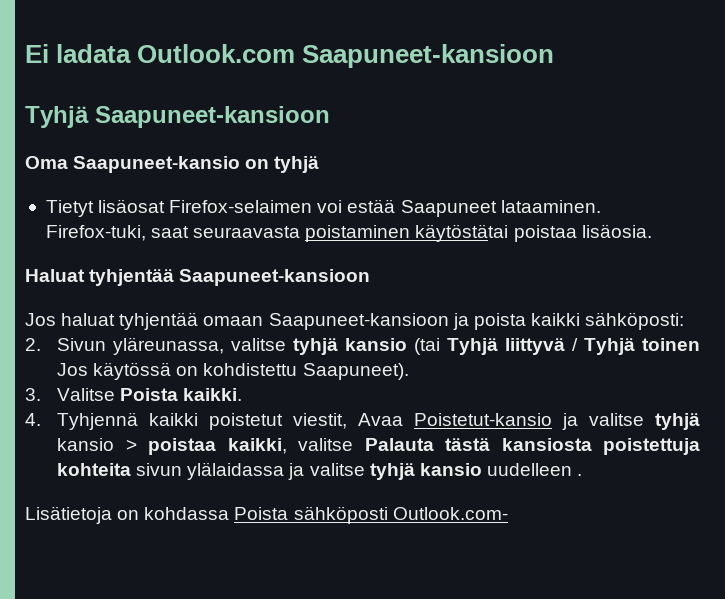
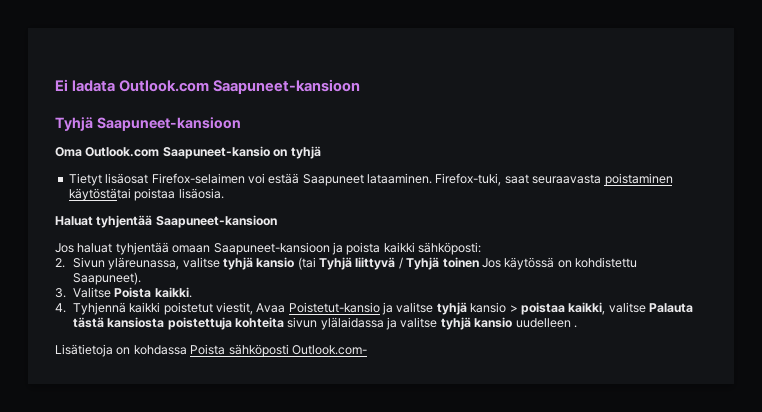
(68, 162) none -> [85,147,160,157] Outlook.com

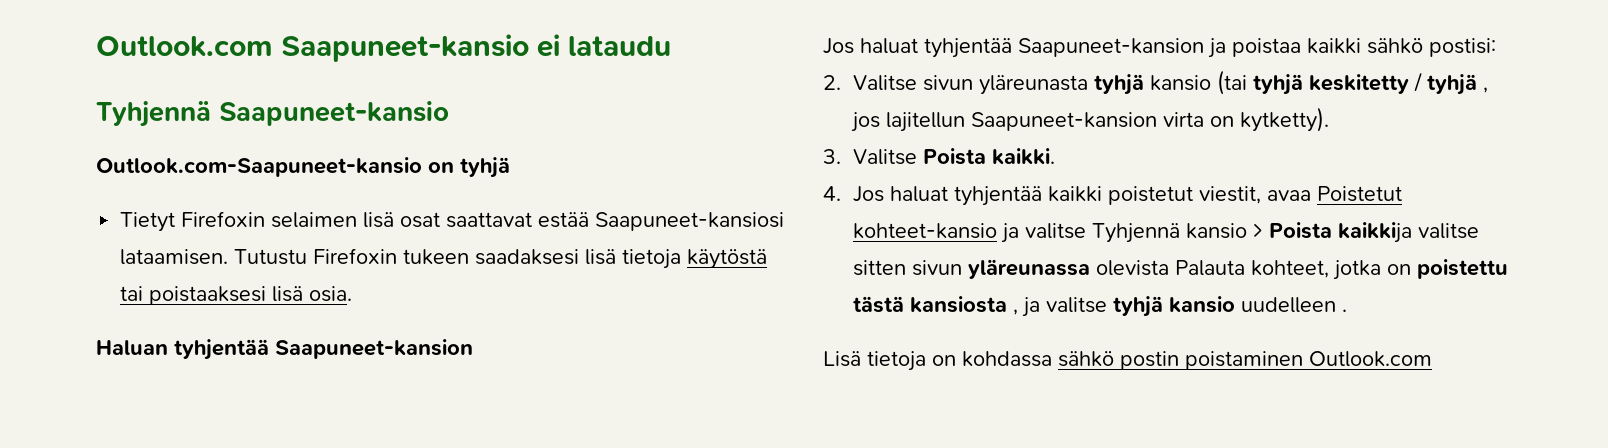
[55,79,361,94] [55,117,241,131] [55,146,321,159] [68,173,673,186] [68,188,224,201] [55,215,277,228] [55,242,481,255] [55,257,638,270] [72,272,141,285] Ei ladata Outlook.com Saapuneet-kansioon // Tyhjä Saapuneet-kansioon // Oma Outlook.com Saapuneet-kansio on tyhjä // Tietyt lisäosat Firefox-selaimen voi estää Saapuneet lataaminen. Firefox-tuki, saat seuraavasta poistaminen käytöstätai poistaa lisäosia. // Haluat tyhjentää Saapuneet-kansioon // Jos haluat tyhjentää omaan Saapuneet-kansioon ja poista kaikki sähköposti: // 2. Sivun yläreunassa, valitse tyhjä kansio (tai Tyhjä liittyvä / Tyhjä toinen Jos käytössä on kohdistettu Saapuneet). -> [96,34,672,62] [96,101,449,127] [96,157,510,178] [120,211,785,232] [120,248,768,269] [120,286,353,305] [96,339,473,360] [823,38,1496,58] [823,70,1489,95] [851,107,1330,132] Outlook.com Saapuneet-kansio ei lataudu // Tyhjennä Saapuneet-kansio // Outlook.com-Saapuneet-kansio on tyhjä // Tietyt Firefoxin selaimen lisä osat saattavat estää Saapuneet-kansiosi lataamisen. Tutustu Firefoxin tukeen saadaksesi lisä tietoja käytöstä tai poistaaksesi lisä osia. // Haluan tyhjentää Saapuneet-kansion // Jos haluat tyhjentää Saapuneet-kansion ja poistaa kaikki sähkö postisi: // 2. Valitse sivun yläreunasta tyhjä kansio (tai tyhjä keskitetty / tyhjä , jos lajitellun Saapuneet-kansion virta on kytketty).
[72,302,467,315] Tyhjennä kaikki poistetut viestit, Avaa Poistetut-kansio ja valitse tyhjä -> [853,186,1403,206] [853,223,1181,243] Jos haluat tyhjentää kaikki poistetut viestit, avaa Poistetut kohteet-kansio ja valitse Tyhjennä
[520,302,694,315] [72,317,384,330] poistaa kaikki, valitse Palauta tästä kansiosta poistettuja kohteita sivun ylälaidassa -> [1269,222,1480,243] [853,259,1509,280] [853,296,1019,315] Poista kaikkija valitse sitten sivun yläreunassa olevista Palauta kohteet, jotka on poistettu tästä kansiosta ,
[55,344,367,357] Lisätietoja on kohdassa Poista sähköposti Outlook.com- -> [823,351,1432,371] Lisä tietoja on kohdassa sähkö postin poistaminen Outlook.com

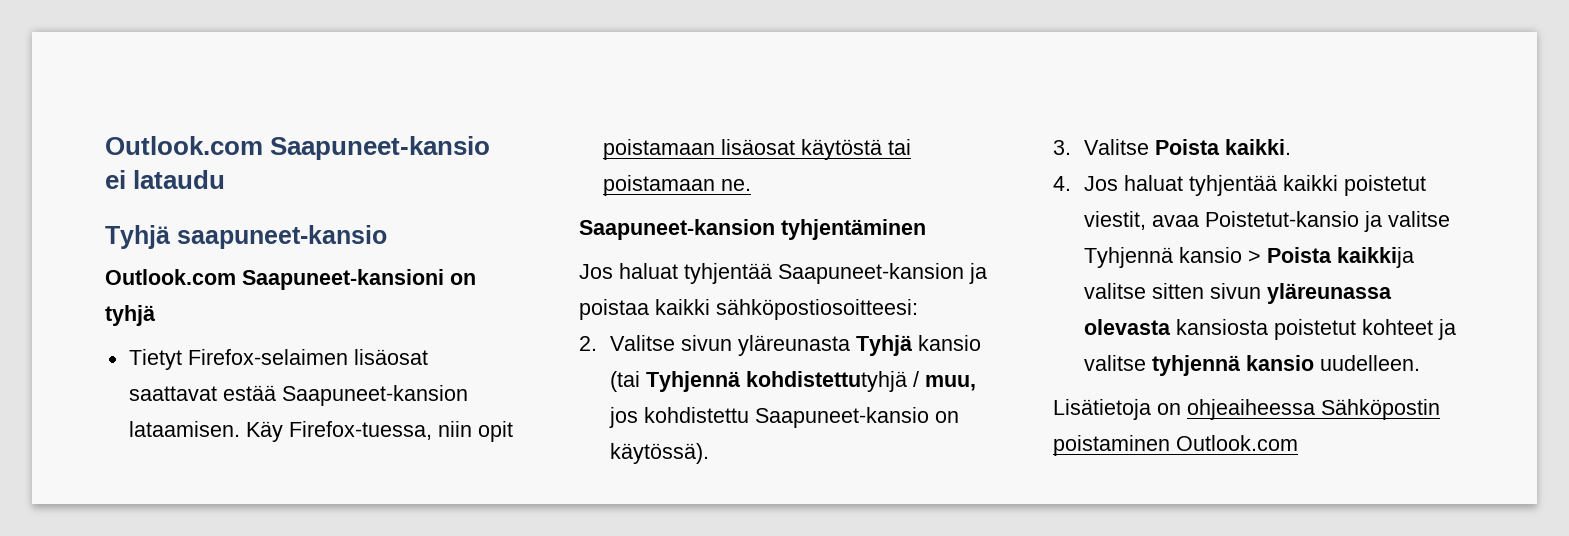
[96,101,449,127] [96,157,422,177] Tyhjennä Saapuneet-kansio // Outlook.com-Saapuneet-kansio -> [105,225,387,249] [105,269,444,290] Tyhjä saapuneet-kansio // Outlook.com Saapuneet-kansioni
[181,211,785,231] [120,248,768,269] [120,286,353,305] [96,339,473,360] Firefoxin selaimen lisä osat saattavat estää Saapuneet-kansiosi lataamisen. Tutustu Firefoxin tukeen saadaksesi lisä tietoja käytöstä tai poistaaksesi lisä osia. // Haluan tyhjentää Saapuneet-kansion -> [187,349,428,365] [128,385,468,406] [128,421,513,442] [602,139,911,160] [602,175,751,196] [579,219,926,240] Firefox-selaimen lisäosat saattavat estää Saapuneet-kansion lataamisen. Käy Firefox-tuessa, niin opit poistamaan lisäosat käytöstä tai poistamaan ne. // Saapuneet-kansion tyhjentäminen
[1367,38,1496,57] sähkö postisi: -> [716,299,918,320] sähköpostiosoitteesi:
[1094,74,1145,95] tyhjä -> [856,335,914,356] Tyhjä
[1253,72,1489,95] [851,107,1330,132] tyhjä keskitetty / tyhjä , jos lajitellun Saapuneet-kansion virta on kytketty). -> [646,371,977,392] [609,407,960,428] [610,443,710,464] Tyhjennä kohdistettutyhjä / muu, jos kohdistettu Saapuneet-kansio on käytössä).
[1317,186,1403,202] [853,223,998,239] Poistetut kohteet-kansio -> [1205,211,1360,227] Poistetut-kansio
[1096,259,1509,280] [853,296,1348,317] [823,351,1179,371] olevista Palauta kohteet, jotka on poistettu tästä kansiosta , ja valitse tyhjä kansio uudelleen . // Lisä tietoja on kohdassa sähkö postin -> [1084,319,1457,340] [1084,355,1421,376] [1053,399,1440,420] olevasta kansiosta poistetut kohteet ja valitse tyhjennä kansio uudelleen. // Lisätietoja on ohjeaiheessa Sähköpostin

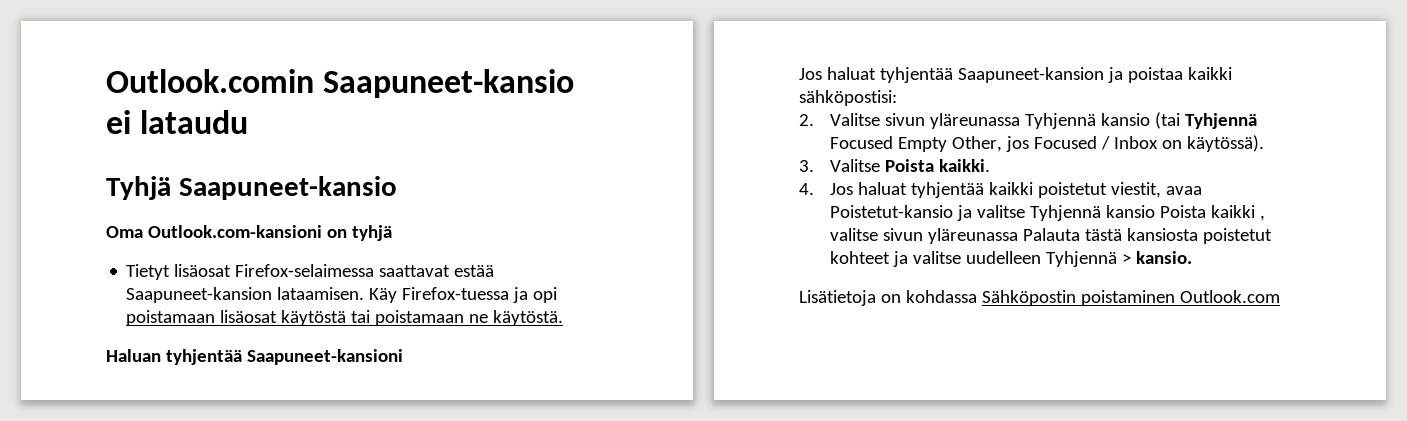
[105,136,263,155] Outlook.com -> [106,69,314,93] Outlook.comin
[177,225,387,249] [105,269,444,290] saapuneet-kansio // Outlook.com Saapuneet-kansioni -> [178,176,397,200] [106,225,322,238] Saapuneet-kansio // Oma Outlook.com-kansioni
[187,349,428,365] Firefox-selaimen lisäosat -> [174,264,375,277] lisäosat Firefox-selaimessa
[288,421,513,442] Firefox-tuessa, niin opit -> [402,287,558,303] Firefox-tuessa ja opi
[720,179,751,191] [579,219,926,240] ne. // Saapuneet-kansion tyhjentäminen -> [469,310,564,326] [106,349,403,365] ne käytöstä. // Haluan tyhjentää Saapuneet-kansioni
[716,299,918,320] sähköpostiosoitteesi: -> [799,90,897,106] sähköpostisi:
[738,335,914,356] yläreunasta Tyhjä -> [929,113,1096,129] yläreunassa Tyhjennä
[746,371,977,392] [609,407,930,428] kohdistettutyhjä / muu, jos kohdistettu Saapuneet-kansio -> [829,136,1158,152] Focused Empty Other, jos Focused / Inbox
[1248,247,1415,268] [1084,283,1393,304] [1084,319,1172,335] > Poista kaikkija valitse sitten sivun yläreunassa olevasta -> [1159,205,1265,221] [829,228,1122,244] Poista kaikki , valitse sivun yläreunassa Palauta tästä
[1152,355,1421,376] tyhjennä kansio uudelleen. -> [965,251,1192,267] uudelleen Tyhjennä > kansio.
[1187,399,1315,420] ohjeaiheessa -> [905,290,977,303] kohdassa

